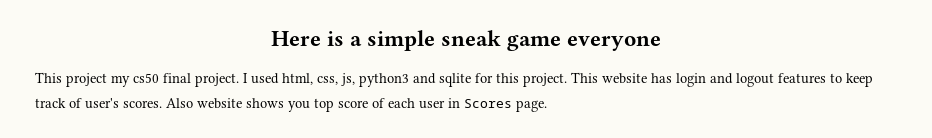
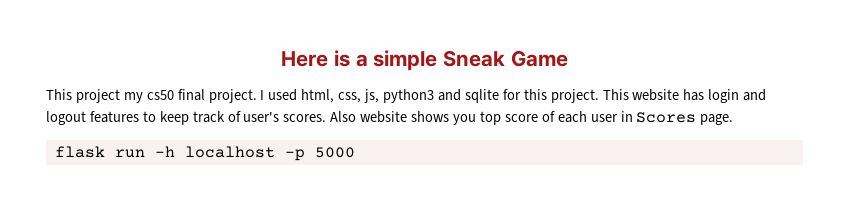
[441,30,662,51] sneak game everyone -> [443,50,568,67] Sneak Game
(547, 106) none -> [54,146,355,161] // flask run -h localhost -p 5000

